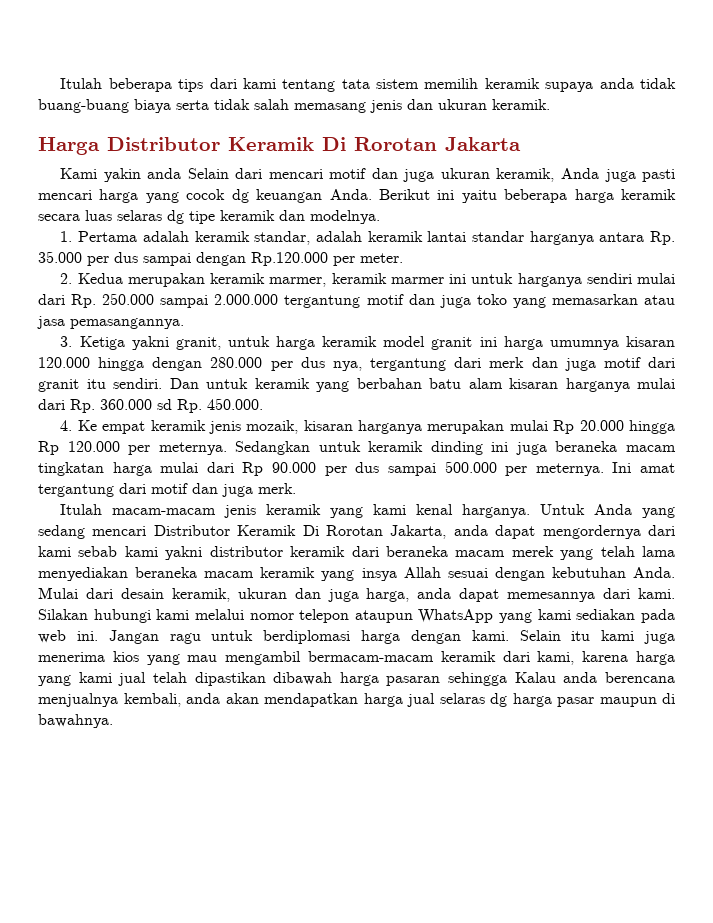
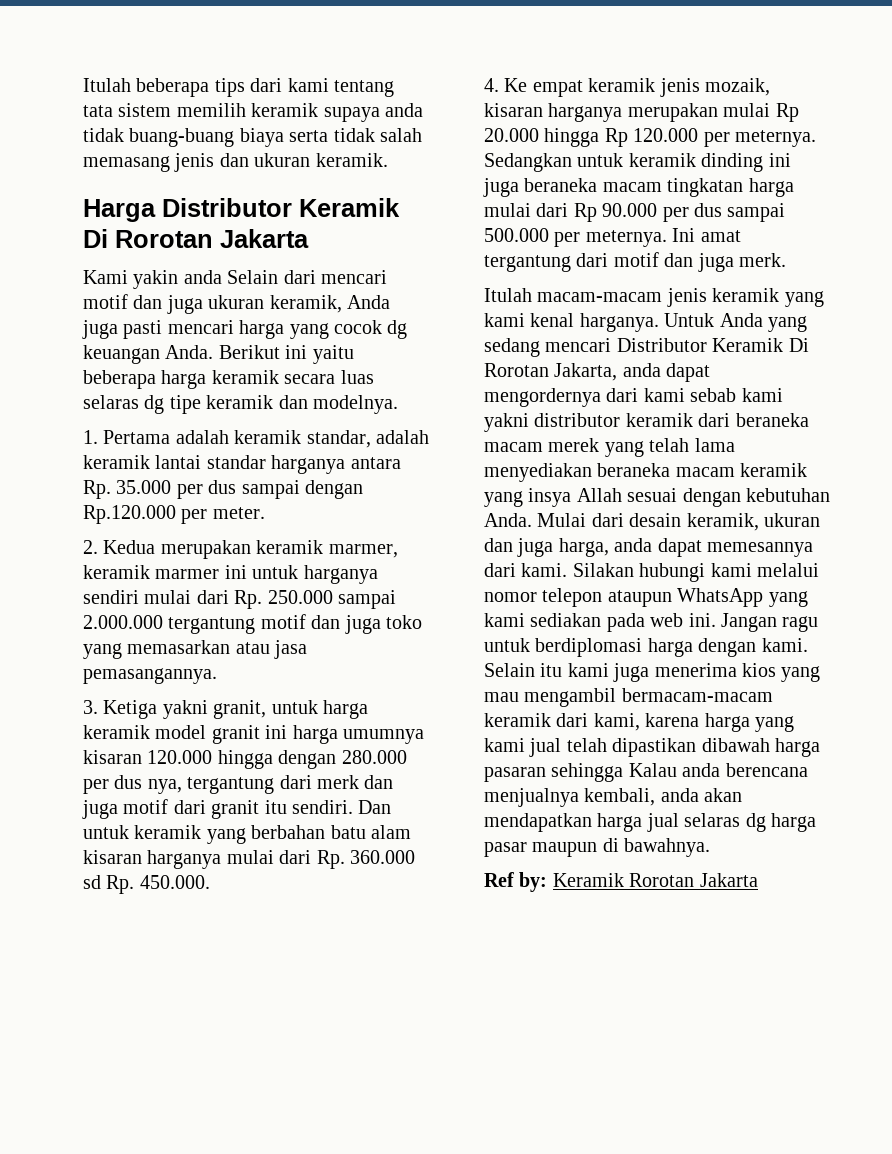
(113, 721) none -> [484,872,758,892] // Ref by: Keramik Rorotan Jakarta

